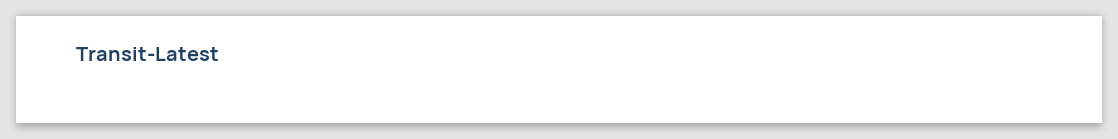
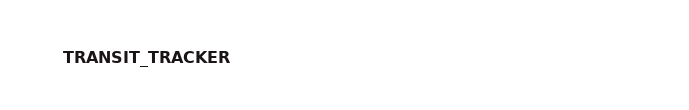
[76,47,219,61] Transit-Latest -> [63,51,230,67] TRANSIT_TRACKER

